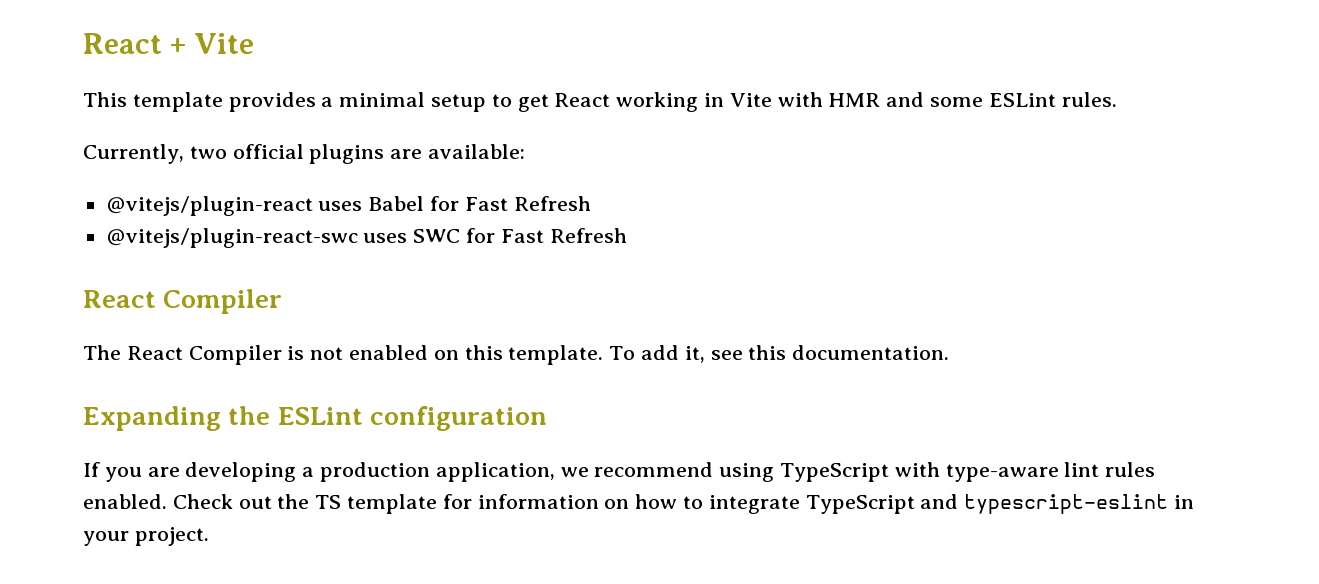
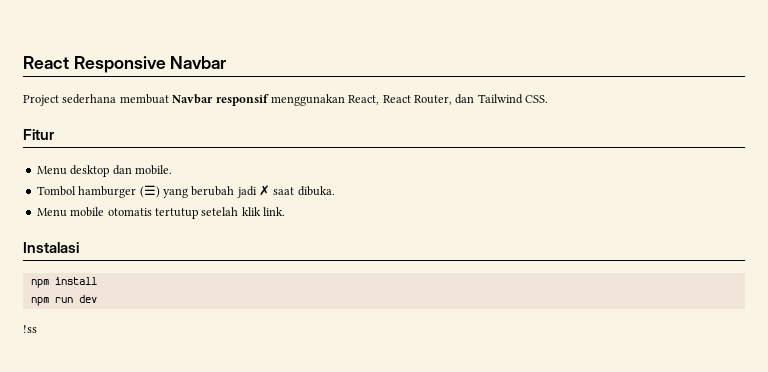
[83,33,255,54] [83,92,1117,112] [83,144,526,164] [106,196,591,216] [106,228,627,248] [83,289,283,314] [83,345,950,365] [83,406,547,431] [83,462,1156,482] [83,494,1195,514] [83,527,209,546] React + Vite // This template provides a minimal setup to get React working in Vite with HMR and some ESLint rules. // Currently, two official plugins are available: // @vitejs/plugin-react uses Babel for Fast Refresh // @vitejs/plugin-react-swc uses SWC for Fast Refresh // React Compiler // The React Compiler is not enabled on this template. To add it, see this documentation. // Expanding the ESLint configuration // If you are developing a production application, we recommend using TypeScript with type-aware lint rules enabled. Check out the TS template for information on how to integrate TypeScript and typescript-eslint in your project. -> [23,56,227,73] [23,94,549,106] [23,129,55,140] [36,165,172,177] [36,185,335,198] [36,207,285,219] [23,242,79,253] [30,277,97,288] [30,295,97,306] [23,325,37,333] React Responsive Navbar // Project sederhana membuat Navbar responsif menggunakan React, React Router, dan Tailwind CSS. // Fitur // Menu desktop dan mobile. // Tombol hamburger (☰) yang berubah jadi ✗ saat dibuka. // Menu mobile otomatis tertutup setelah klik link. // Instalasi // npm install // npm run dev // !ss

